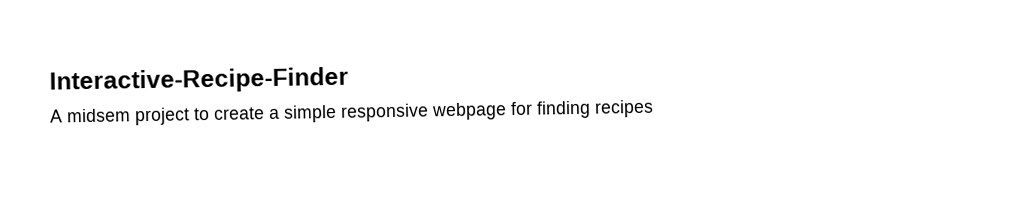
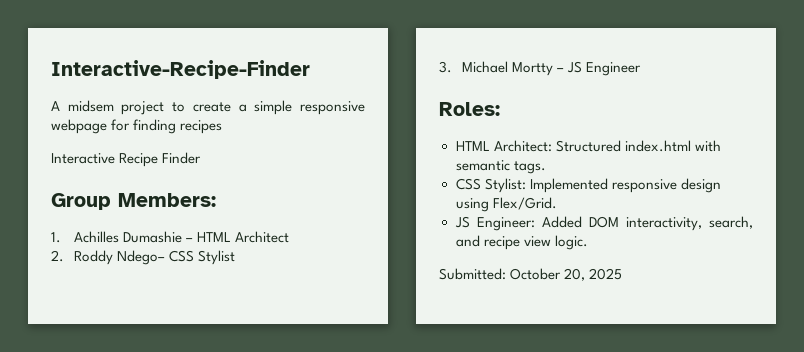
(654, 108) none -> [51,152,202,167] [51,193,216,210] [51,231,289,243] [51,250,235,265] [439,61,641,76] [439,102,500,116] [455,140,721,152] [455,160,546,174] [455,178,721,193] [455,197,557,212] [454,216,753,231] [455,235,588,250] [439,268,623,281] // Interactive Recipe Finder // Group Members: // 1. Achilles Dumashie – HTML Architect // 2. Roddy Ndego– CSS Stylist // 3. Michael Mortty – JS Engineer // Roles: // HTML Architect: Structured index.html with semantic tags. // CSS Stylist: Implemented responsive design using Flex/Grid. // JS Engineer: Added DOM interactivity, search, and recipe view logic. // Submitted: October 20, 2025

